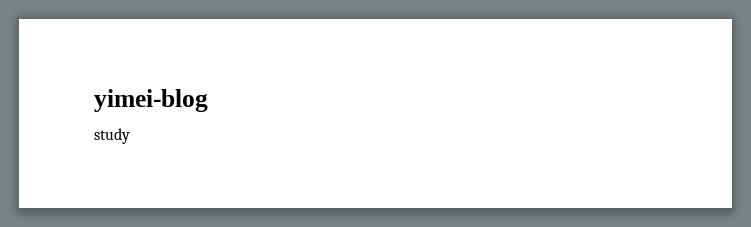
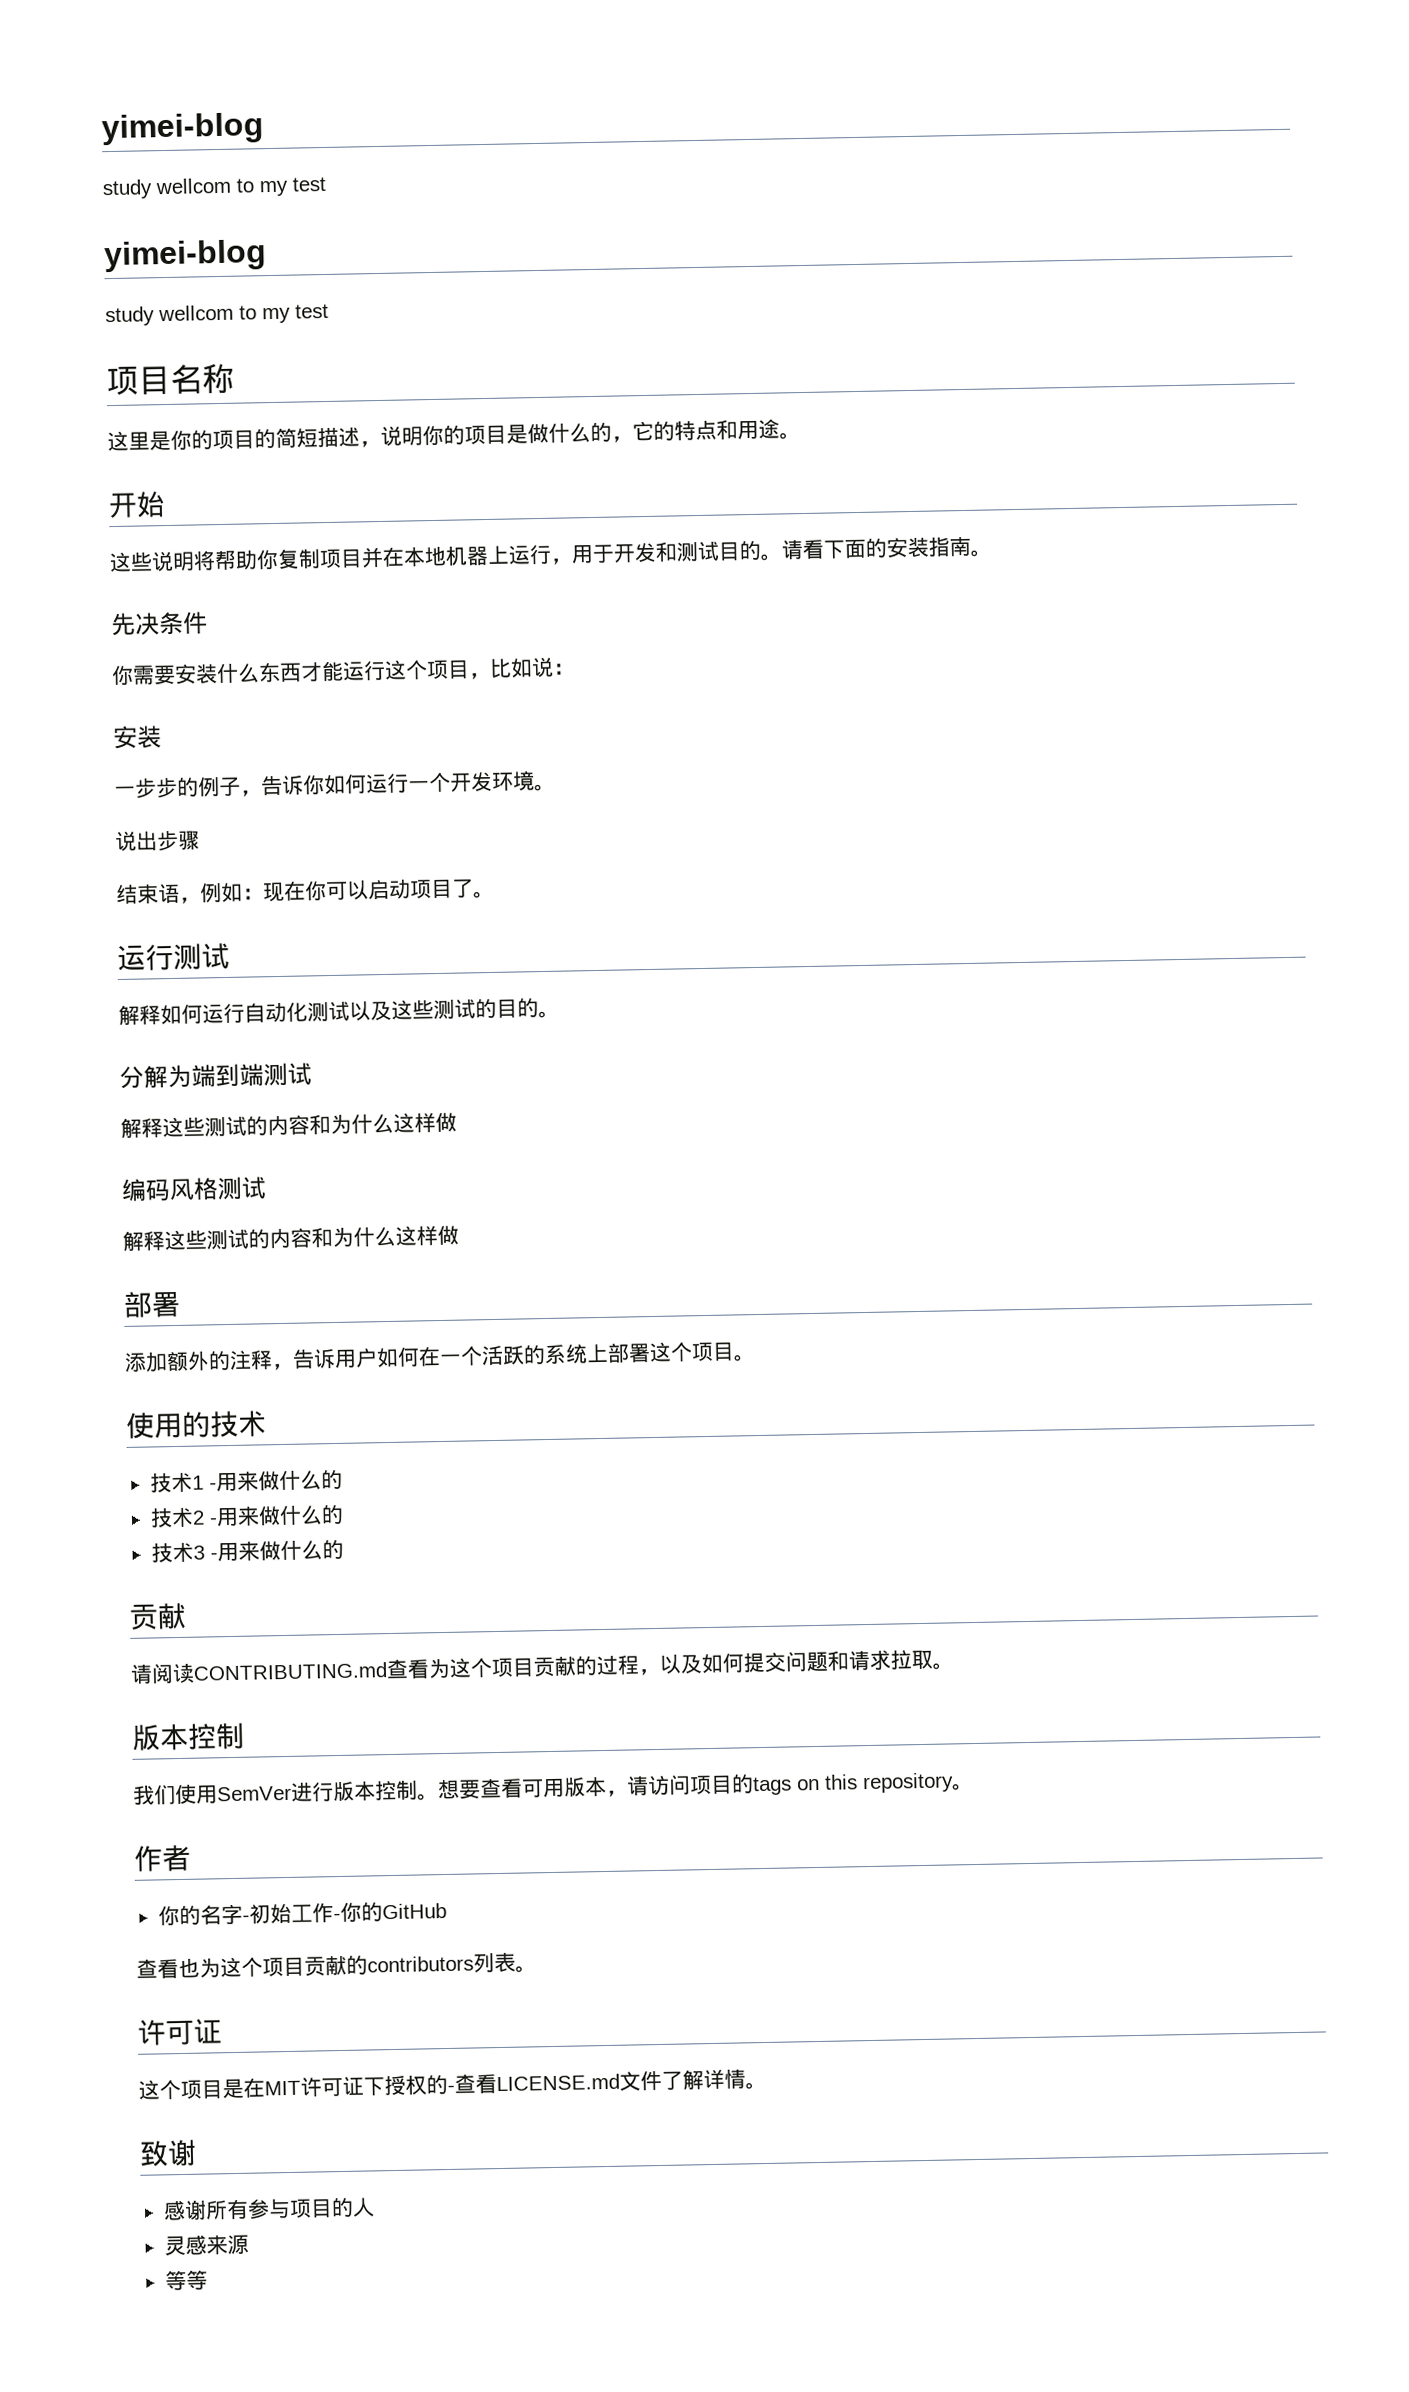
[94,89,208,112] [94,128,130,144] yimei-blog // study -> [101,112,265,146] [102,176,326,200] [103,239,267,273] [105,303,329,327] [106,363,235,396] [107,418,801,452] [108,491,166,519] [109,536,992,573] [110,611,208,637] [111,656,575,686] [113,725,162,750] [114,770,556,799] [115,829,200,852] [116,878,495,905] [117,942,230,972] [118,998,560,1026] [119,1062,312,1090] [120,1112,457,1138] [121,1176,266,1202] [122,1225,459,1251] [123,1291,181,1318] [124,1341,756,1373] [125,1410,267,1439] [149,1469,343,1493] [149,1504,344,1528] [150,1539,344,1563] [129,1602,187,1630] [130,1649,954,1684] [131,1722,245,1751] [132,1772,974,1805] [134,1844,191,1872] [157,1902,447,1926] [136,1952,537,1979] [137,2018,222,2046] [138,2069,767,2100] [139,2139,197,2167] [162,2197,375,2221] [163,2234,249,2256] [164,2269,208,2291] yimei-blog // study wellcom to my test // yimei-blog // study wellcom to my test // 项目名称 // 这里是你的项目的简短描述，说明你的项目是做什么的，它的特点和用途。 // 开始 // 这些说明将帮助你复制项目并在本地机器上运行，用于开发和测试目的。请看下面的安装指南。 // 先决条件 // 你需要安装什么东西才能运行这个项目，比如说： // 安装 // 一步步的例子，告诉你如何运行一个开发环境。 // 说出步骤 // 结束语，例如：现在你可以启动项目了。 // 运行测试 // 解释如何运行自动化测试以及这些测试的目的。 // 分解为端到端测试 // 解释这些测试的内容和为什么这样做 // 编码风格测试 // 解释这些测试的内容和为什么这样做 // 部署 // 添加额外的注释，告诉用户如何在一个活跃的系统上部署这个项目。 // 使用的技术 // 技术1 -用来做什么的 // 技术2 -用来做什么的 // 技术3 -用来做什么的 // 贡献 // 请阅读CONTRIBUTING.md查看为这个项目贡献的过程，以及如何提交问题和请求拉取。 // 版本控制 // 我们使用SemVer进行版本控制。想要查看可用版本，请访问项目的tags on this repository。 // 作者 // 你的名字-初始工作-你的GitHub // 查看也为这个项目贡献的contributors列表。 // 许可证 // 这个项目是在MIT许可证下授权的-查看LICENSE.md文件了解详情。 // 致谢 // 感谢所有参与项目的人 // 灵感来源 // 等等

